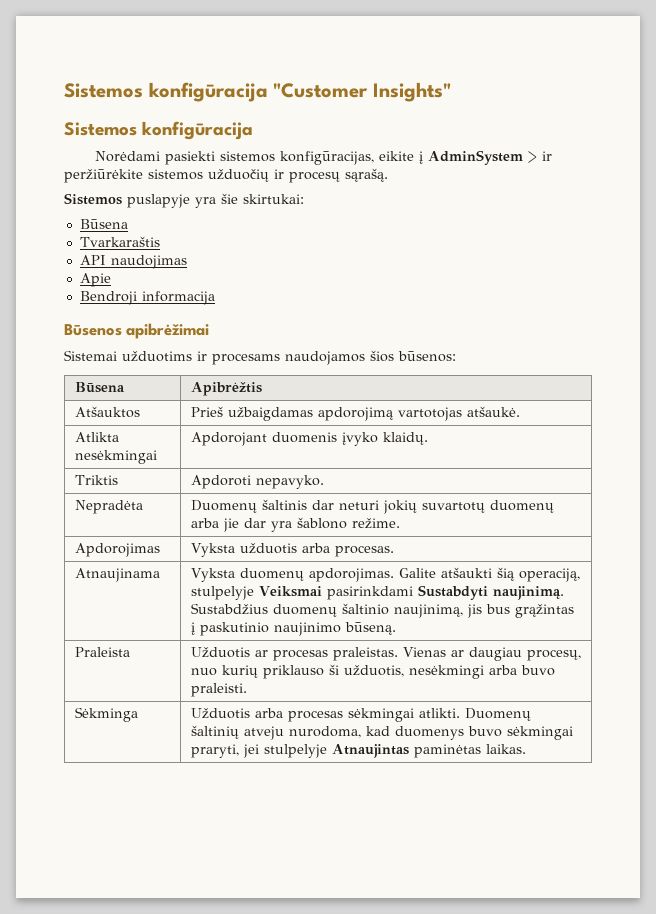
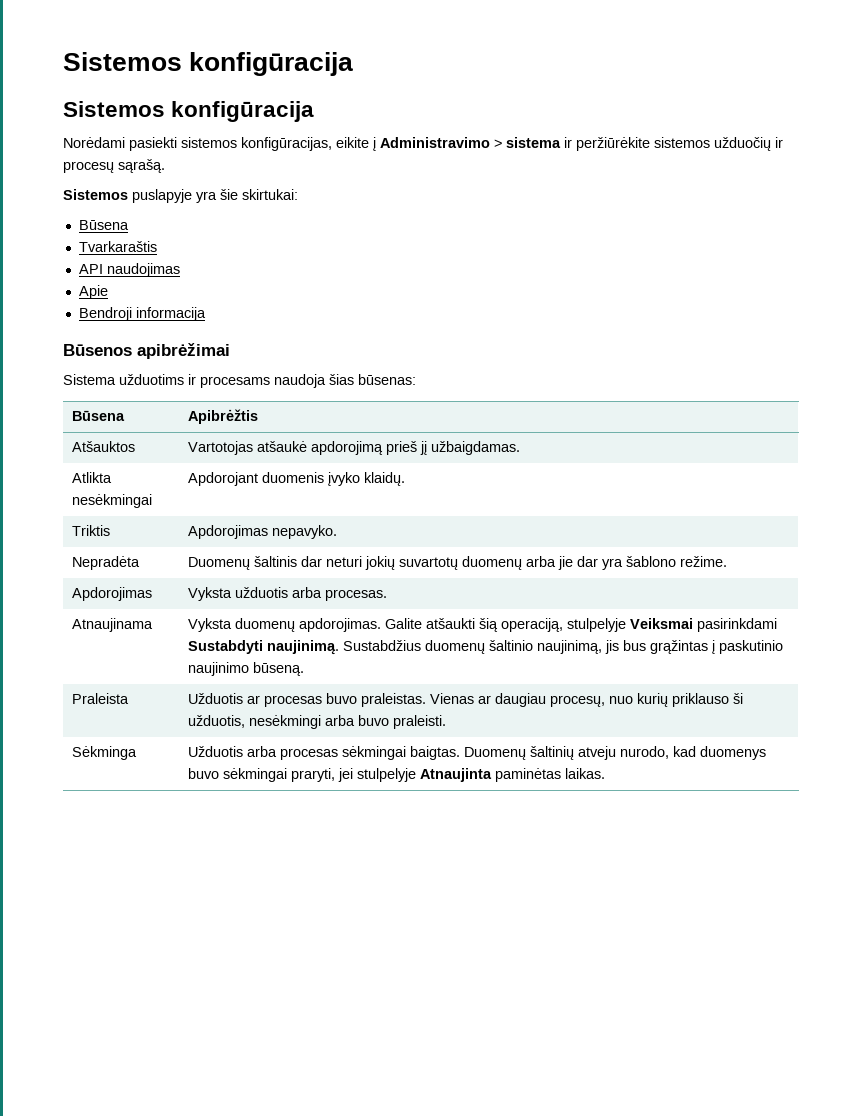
[64,82,451,102] Sistemos konfigūracija "Customer Insights" -> [63,52,354,76] Sistemos konfigūracija
[427,150,537,165] AdminSystem > -> [380,137,561,148] Administravimo > sistema
[64,350,117,361] Sistemai -> [63,374,116,385] Sistema
[285,350,456,365] naudojamos šios būsenos: -> [274,374,416,388] naudoja šias būsenas:
[190,406,520,421] Prieš užbaigdamas apdorojimą vartotojas atšaukė. -> [188,441,521,455] Vartotojas atšaukė apdorojimą prieš jį užbaigdamas.
[190,475,251,489] Apdoroti -> [188,525,269,539] Apdorojimas
(328, 655) none -> [326,693,358,704] buvo
[418,708,460,718] atlikti. -> [410,746,461,760] baigtas.
[288,726,361,738] nurodoma, -> [620,746,670,759] nurodo,
[331,744,409,758] Atnaujintas -> [420,768,493,782] Atnaujinta

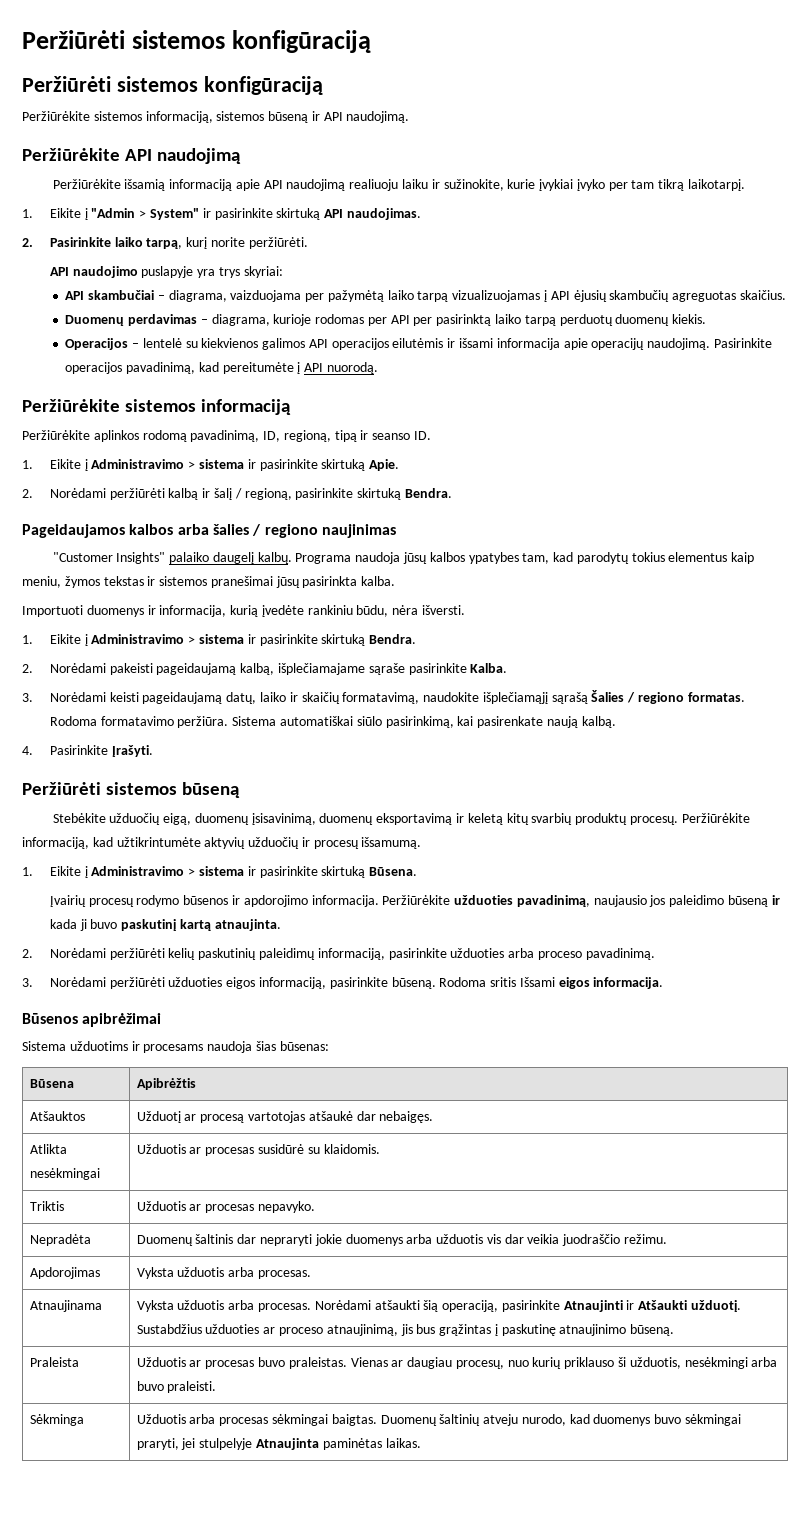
[63,52,354,76] [63,101,315,122] [63,137,783,151] [63,159,165,173] [63,189,298,203] [78,220,129,230] [78,241,157,252] [78,263,180,277] [78,285,108,299] [78,307,206,321] Sistemos konfigūracija // Sistemos konfigūracija // Norėdami pasiekti sistemos konfigūracijas, eikite į Administravimo > sistema ir peržiūrėkite sistemos užduočių ir procesų sąrašą. // Sistemos puslapyje yra šie skirtukai: // Būsena // Tvarkaraštis // API naudojimas // Apie // Bendroji informacija -> [22,30,371,53] [22,76,323,95] [22,111,410,123] [22,148,242,164] [52,179,746,191] [22,208,421,220] [22,237,308,249] [49,266,283,278] [65,290,786,302] [65,314,707,326] [65,338,772,350] [65,362,378,374] [22,399,292,415] [22,430,432,442] [22,459,400,471] [22,488,452,500] [22,524,396,538] [52,552,755,564] [22,576,396,588] [22,605,466,617] [22,634,417,646] [22,663,508,675] [22,690,745,704] [49,716,616,728] [22,745,153,757] [22,782,241,798] [52,813,750,825] [22,837,422,849] [22,866,418,878] [49,895,780,907] [49,919,281,931] [22,948,655,960] [22,977,664,989] Peržiūrėti sistemos konfigūraciją // Peržiūrėti sistemos konfigūraciją // Peržiūrėkite sistemos informaciją, sistemos būseną ir API naudojimą. // Peržiūrėkite API naudojimą // Peržiūrėkite išsamią informaciją apie API naudojimą realiuoju laiku ir sužinokite, kurie įvykiai įvyko per tam tikrą laikotarpį. // 1. Eikite į "Admin > System" ir pasirinkite skirtuką API naudojimas. // 2. Pasirinkite laiko tarpą, kurį norite peržiūrėti. // API naudojimo puslapyje yra trys skyriai: // API skambučiai – diagrama, vaizduojama per pažymėtą laiko tarpą vizualizuojamas į API ėjusių skambučių agreguotas skaičius. // Duomenų perdavimas – diagrama, kurioje rodomas per API per pasirinktą laiko tarpą perduotų duomenų kiekis. // Operacijos – lentelė su kiekvienos galimos API operacijos eilutėmis ir išsami informacija apie operacijų naudojimą. Pasirinkite operacijos pavadinimą, kad pereitumėte į API nuorodą. // Peržiūrėkite sistemos informaciją // Peržiūrėkite aplinkos rodomą pavadinimą, ID, regioną, tipą ir seanso ID. // 1. Eikite į Administravimo > sistema ir pasirinkite skirtuką Apie. // 2. Norėdami peržiūrėti kalbą ir šalį / regioną, pasirinkite skirtuką Bendra. // Pageidaujamos kalbos arba šalies / regiono naujinimas // "Customer Insights" palaiko daugelį kalbų. Programa naudoja jūsų kalbos ypatybes tam, kad parodytų tokius elementus kaip meniu, žymos tekstas ir sistemos pranešimai jūsų pasirinkta kalba. // Importuoti duomenys ir informacija, kurią įvedėte rankiniu būdu, nėra išversti. // 1. Eikite į Administravimo > sistema ir pasirinkite skirtuką Bendra. // 2. Norėdami pakeisti pageidaujamą kalbą, išplečiamajame sąraše pasirinkite Kalba. // 3. Norėdami keisti pageidaujamą datų, laiko ir skaičių formatavimą, naudokite išplečiamąjį sąrašą Šalies / regiono formatas. Rodoma formatavimo peržiūra. Sistema automatiškai siūlo pasirinkimą, kai pasirenkate naują kalbą. // 4. Pasirinkite Įrašyti. // Peržiūrėti sistemos būseną // Stebėkite užduočių eigą, duomenų įsisavinimą, duomenų eksportavimą ir keletą kitų svarbių produktų procesų. Peržiūrėkite informaciją, kad užtikrintumėte aktyvių užduočių ir procesų išsamumą. // 1. Eikite į Administravimo > sistema ir pasirinkite skirtuką Būsena. // Įvairių procesų rodymo būsenos ir apdorojimo informacija. Peržiūrėkite užduoties pavadinimą, naujausio jos paleidimo būseną ir kada ji buvo paskutinį kartą atnaujinta. // 2. Norėdami peržiūrėti kelių paskutinių paleidimų informaciją, pasirinkite užduoties arba proceso pavadinimą. // 3. Norėdami peržiūrėti užduoties eigos informaciją, pasirinkite būseną. Rodoma sritis Išsami eigos informacija.
[188,441,521,455] [72,472,113,483] [72,494,153,508] [188,472,406,486] [72,525,111,536] [188,525,269,539] Vartotojas atšaukė apdorojimą prieš jį užbaigdamas. // Atlikta nesėkmingai | Apdorojant duomenis įvyko klaidų. // Triktis | Apdorojimas -> [136,1111,434,1123] [29,1144,67,1154] [29,1168,100,1180] [136,1144,380,1156] [29,1201,64,1211] [136,1201,255,1213] Užduotį ar procesą vartotojas atšaukė dar nebaigęs. // Atlikta nesėkmingai | Užduotis ar procesas susidūrė su klaidomis. // Triktis | Užduotis ar procesas
[326,556,728,570] neturi jokių suvartotų duomenų arba jie dar yra šablono režime. -> [259,1234,668,1246] nepraryti jokie duomenys arba užduotis vis dar veikia juodraščio režimu.
[235,618,778,632] [188,640,603,655] duomenų apdorojimas. Galite atšaukti šią operaciją, stulpelyje Veiksmai pasirinkdami Sustabdyti naujinimą. Sustabdžius duomenų šaltinio naujinimą, -> [177,1300,742,1312] [136,1324,398,1336] užduotis arba procesas. Norėdami atšaukti šią operaciją, pasirinkite Atnaujinti ir Atšaukti užduotį. Sustabdžius užduoties ar proceso atnaujinimą,
[719,640,784,654] [188,662,250,676] paskutinio naujinimo -> [501,1324,627,1336] paskutinę atnaujinimo

